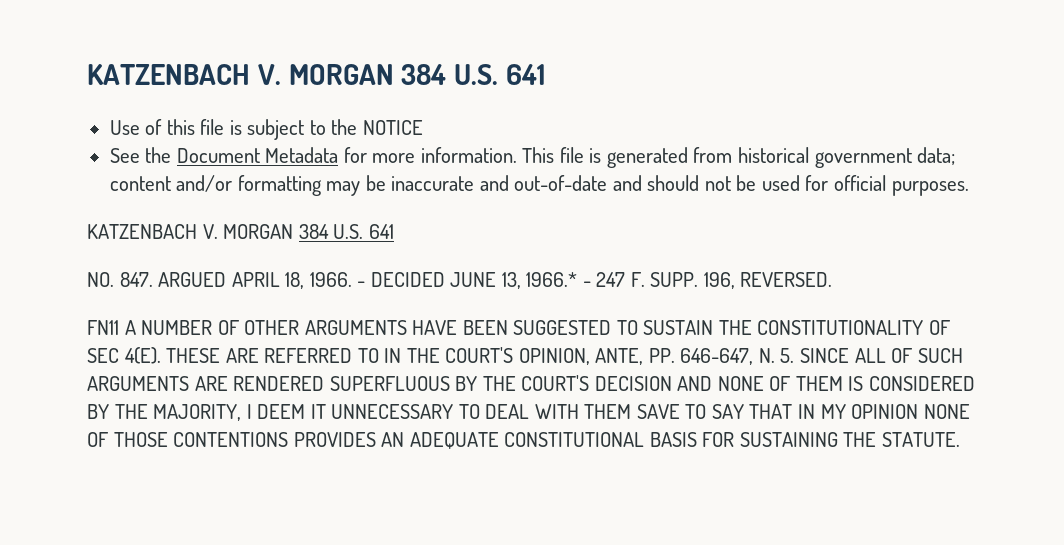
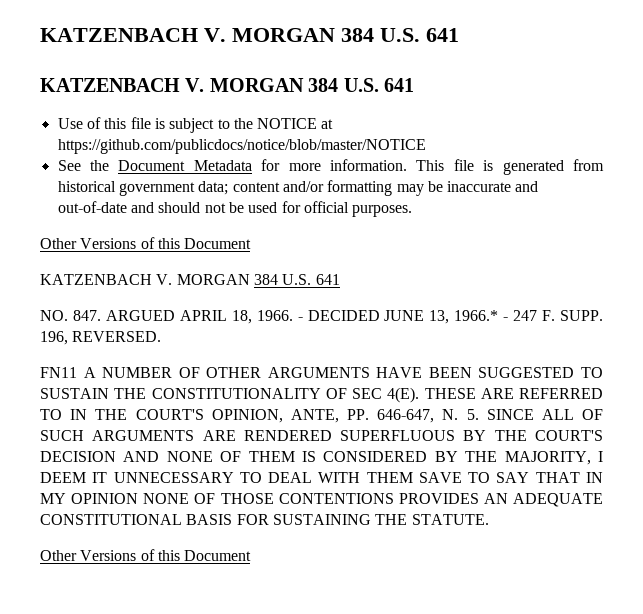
[87,64,546,85] KATZENBACH V. MORGAN 384 U.S. 641 -> [40,28,459,42] [40,78,414,92] KATZENBACH V. MORGAN 384 U.S. 641 // KATZENBACH V. MORGAN 384 U.S. 641
(423, 127) none -> [321,119,334,129] [57,139,426,154] at https://github.com/publicdocs/notice/blob/master/NOTICE
(969, 188) none -> [40,237,252,249] // Other Versions of this Document
(960, 439) none -> [40,549,252,561] // Other Versions of this Document

